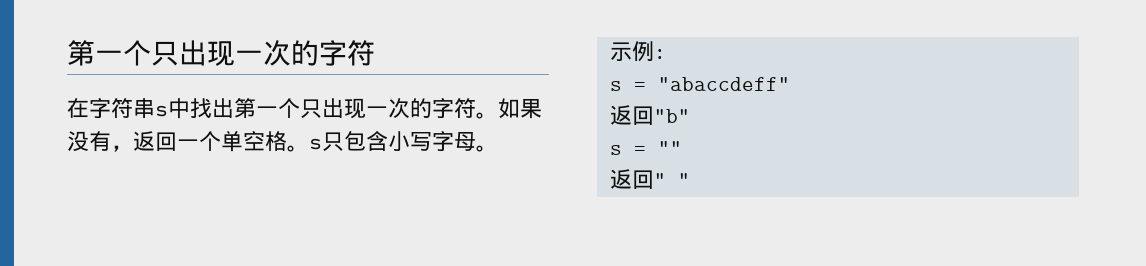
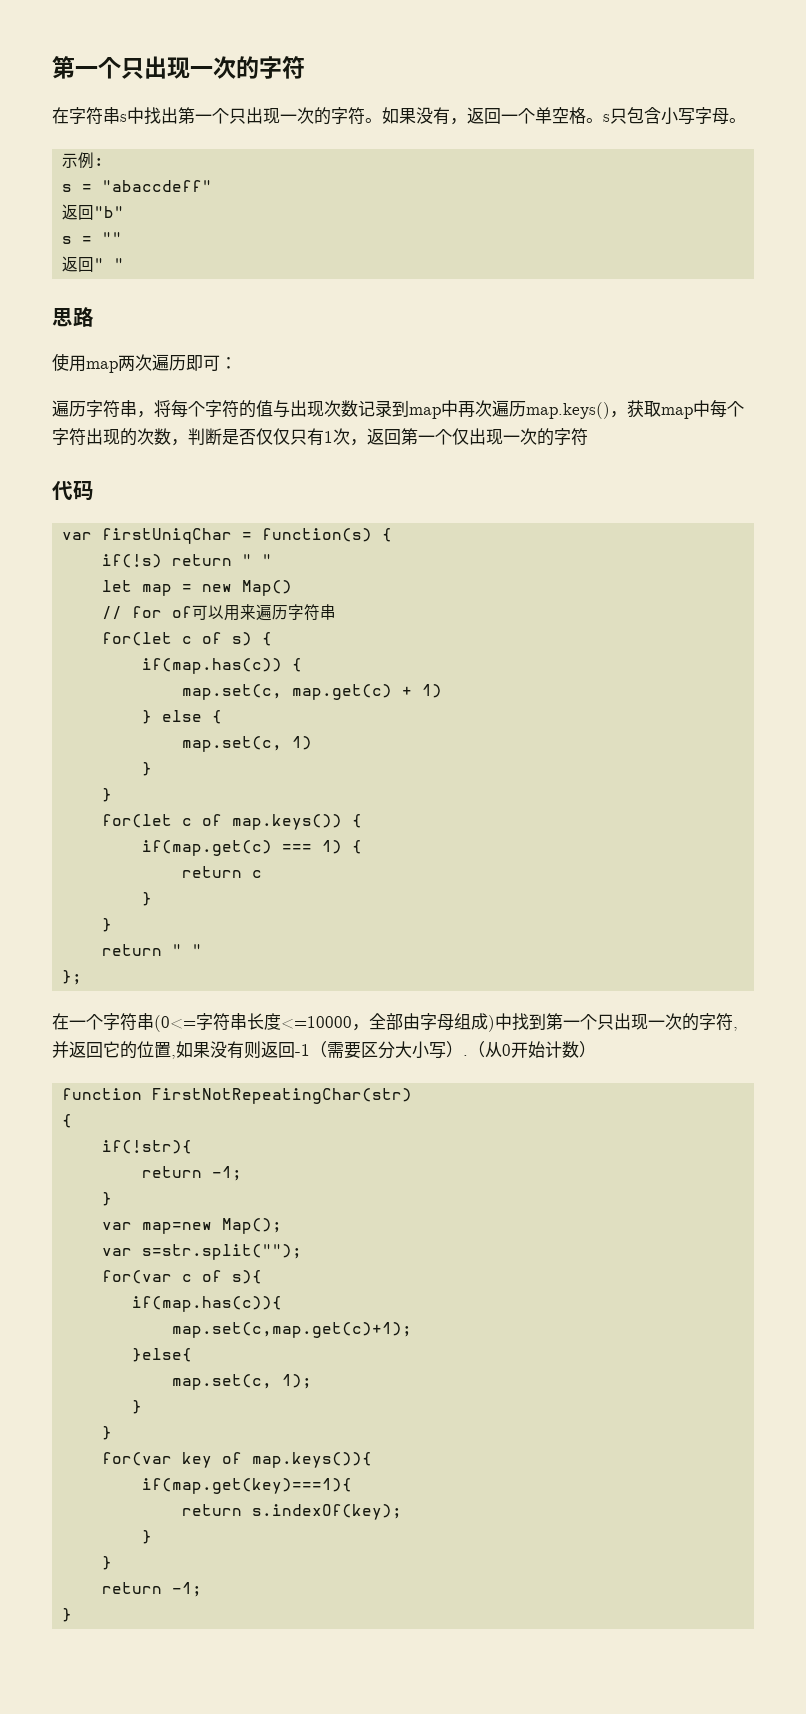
(691, 180) none -> [52,307,94,327] [52,353,237,373] [52,400,744,419] [52,428,588,446] [52,480,94,501] [62,528,393,544] [102,554,273,568] [102,580,293,596] [102,604,337,621] [102,632,273,646] [142,658,303,674] [182,684,443,700] [142,710,223,724] [182,736,313,752] [142,762,153,776] [102,788,113,802] [102,814,363,830] [142,840,363,856] [182,866,263,878] [142,892,153,906] [102,918,113,932] [102,944,203,956] [62,970,83,985] [52,1013,738,1032] [52,1041,596,1059] [62,1088,413,1104] [62,1114,73,1128] [102,1140,193,1154] [142,1166,243,1181] [102,1192,113,1206] [102,1218,283,1234] [102,1244,303,1260] [102,1270,263,1284] [132,1296,283,1312] [172,1322,413,1338] [132,1348,193,1362] [172,1374,313,1390] [132,1400,143,1414] [102,1426,113,1440] [102,1452,373,1468] [142,1478,353,1494] [182,1504,403,1520] [142,1530,153,1544] [102,1556,113,1570] [102,1582,203,1597] [62,1608,73,1622] // 思路 // 使用map两次遍历即可： // 遍历字符串，将每个字符的值与出现次数记录到map中再次遍历map.keys()，获取map中每个字符出现的次数，判断是否仅仅只有1次，返回第一个仅出现一次的字符 // 代码 // var firstUniqChar = function(s) { // if(!s) return " " // let map = new Map() // // for of可以用来遍历字符串 // for(let c of s) { // if(map.has(c)) { // map.set(c, map.get(c) + 1) // } else { // map.set(c, 1) // } // } // for(let c of map.keys()) { // if(map.get(c) === 1) { // return c // } // } // return " " // }; // 在一个字符串(0<=字符串长度<=10000，全部由字母组成)中找到第一个只出现一次的字符,并返回它的位置,如果没有则返回-1（需要区分大小写）.（从0开始计数） // function FirstNotRepeatingChar(str) // { // if(!str){ // return -1; // } // var map=new Map(); // var s=str.split(""); // for(var c of s){ // if(map.has(c)){ // map.set(c,map.get(c)+1); // }else{ // map.set(c, 1); // } // } // for(var key of map.keys()){ // if(map.get(key)===1){ // return s.indexOf(key); // } // } // return -1; // }

